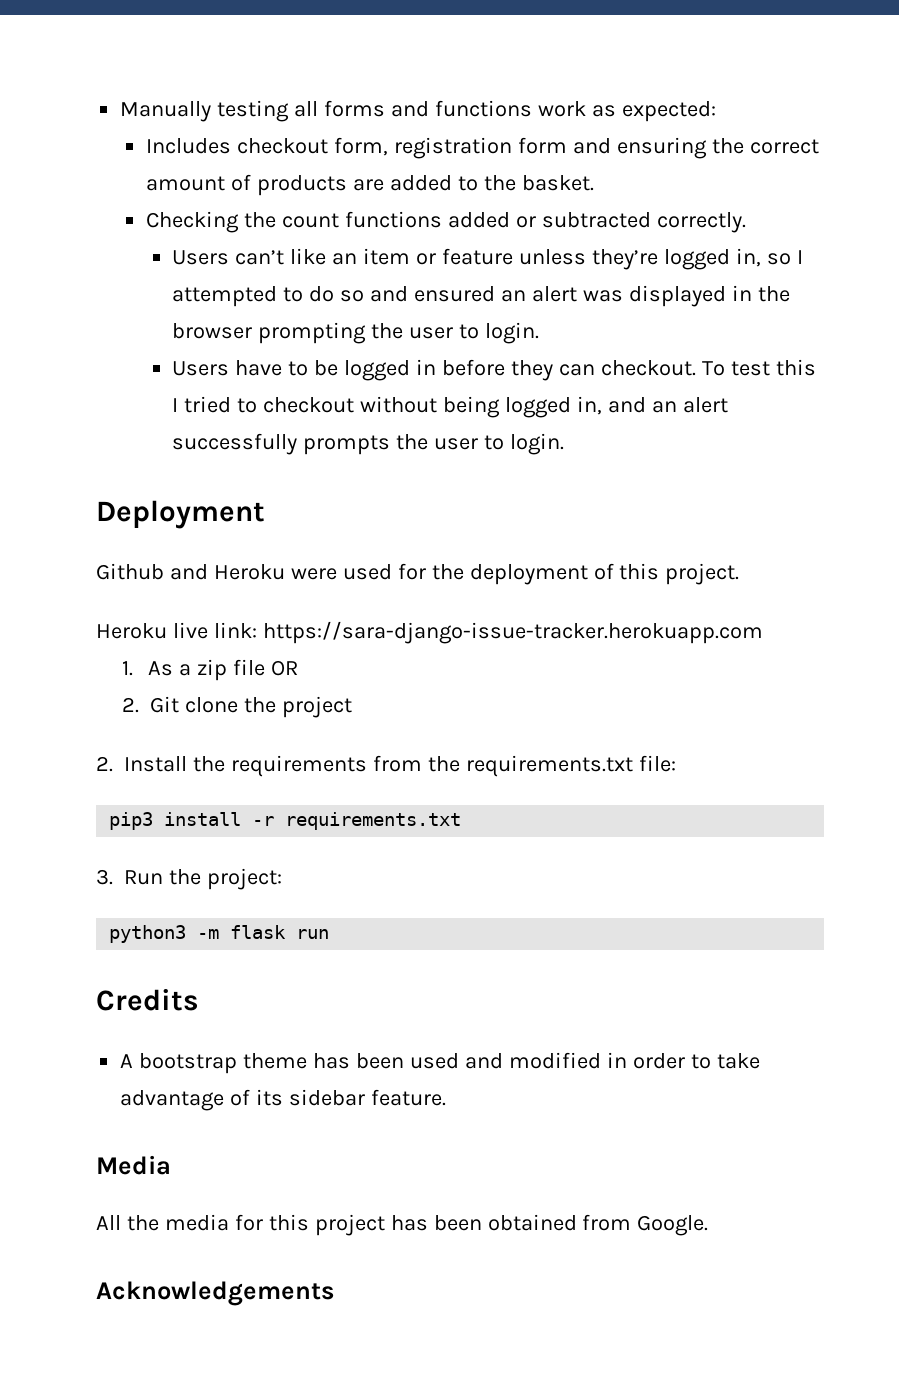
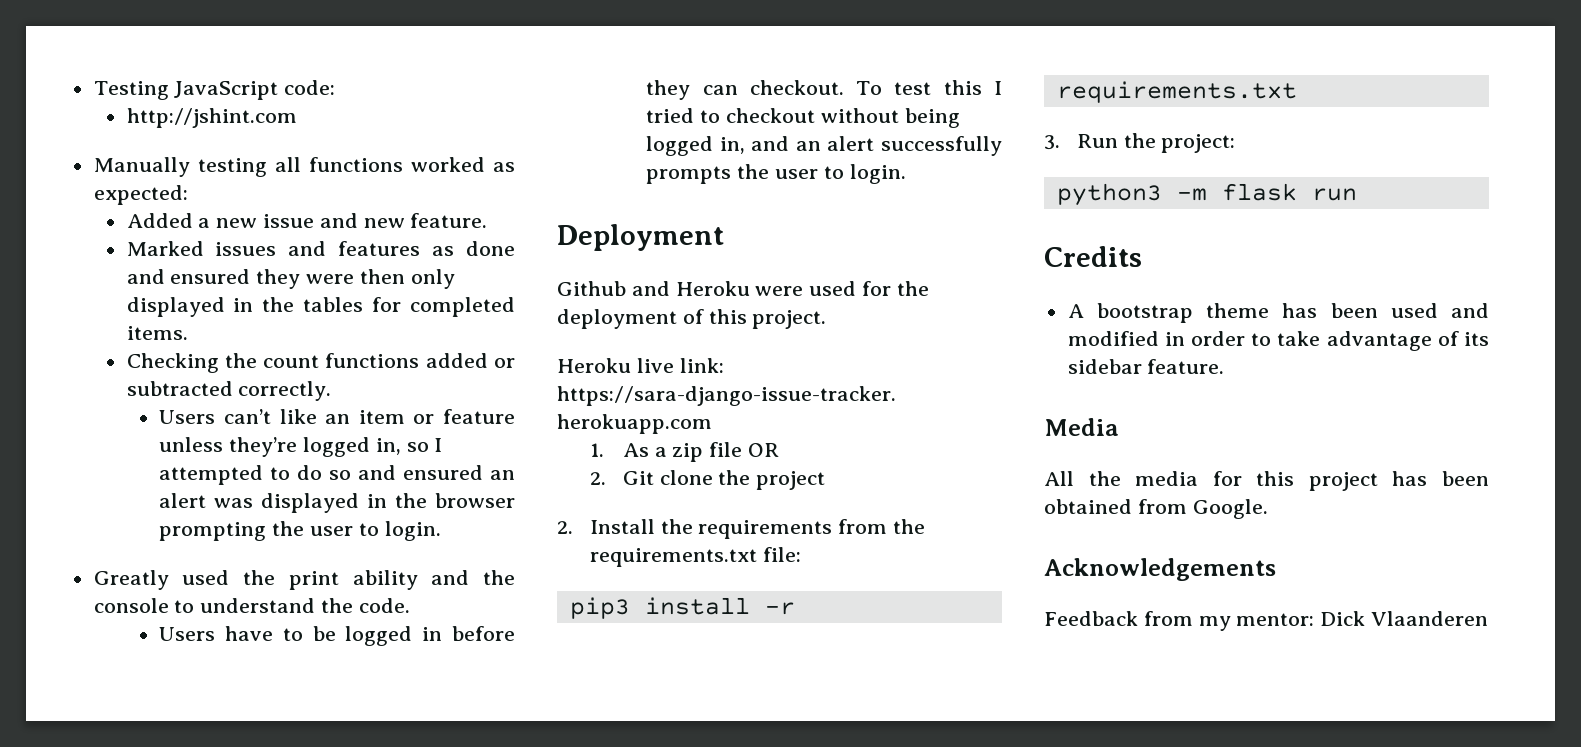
[120,100,716,122] [146,137,819,159] [146,174,594,196] Manually testing all forms and functions work as expected: // Includes checkout form, registration form and ensuring the correct amount of products are added to the basket. -> [93,80,336,100] [126,108,298,128] [93,157,515,177] [93,185,188,205] [126,213,488,228] [126,241,515,256] [126,269,455,289] [126,297,515,317] [126,326,188,340] Testing JavaScript code: // http://jshint.com // Manually testing all functions worked as expected: // Added a new issue and new feature. // Marked issues and features as done and ensured they were then only displayed in the tables for completed items.
(540, 333) none -> [93,570,515,590] [93,598,410,613] // Greatly used the print ability and the console to understand the code.
(334, 1293) none -> [1044,611,1489,631] // Feedback from my mentor: Dick Vlaanderen

